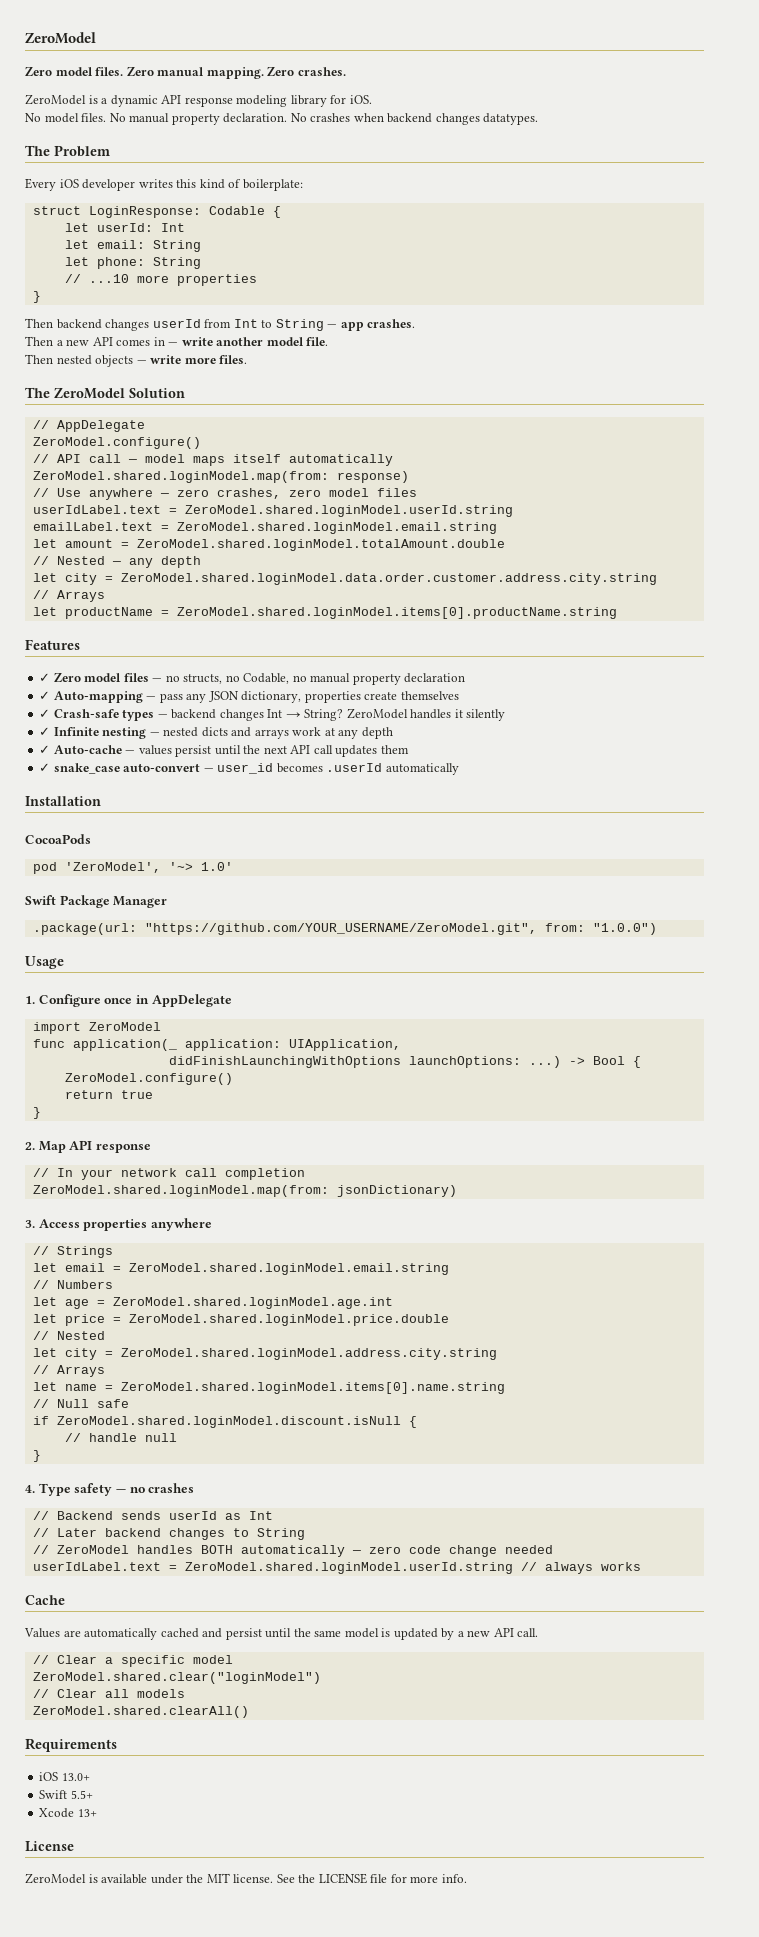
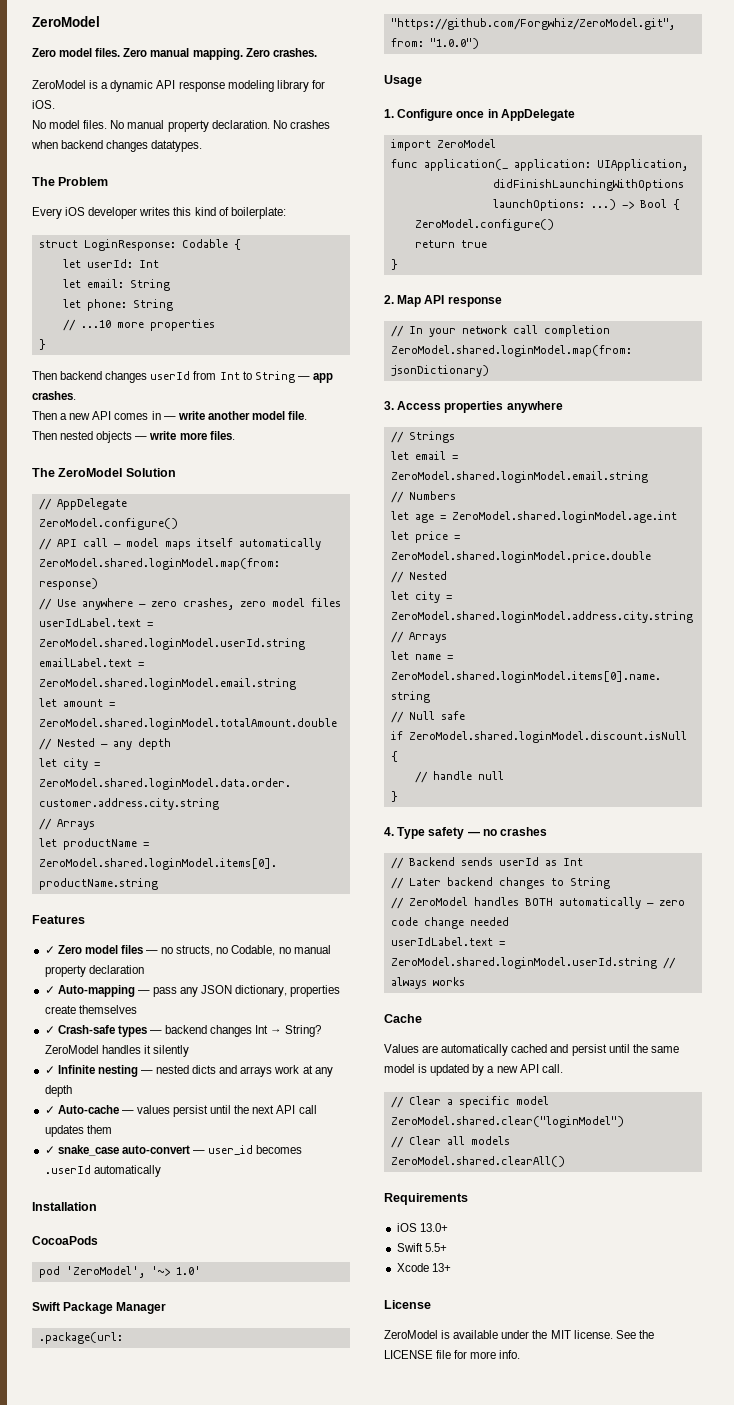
[144,923,537,935] "https://github.com/YOUR_USERNAME/ZeroModel.git", -> [390,18,675,30] "https://github.com/Forgwhiz/ZeroModel.git",

